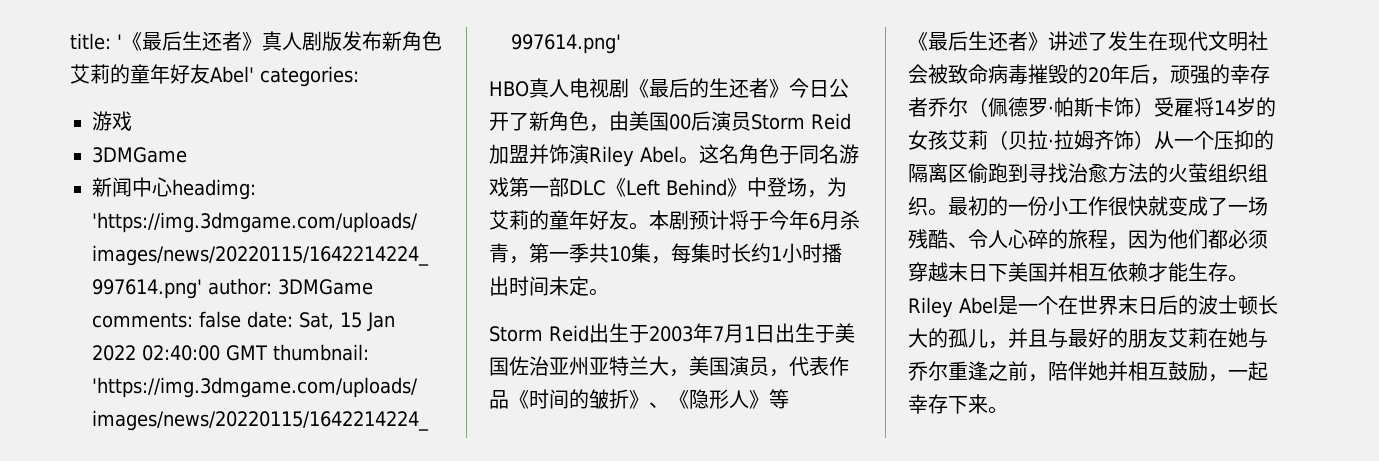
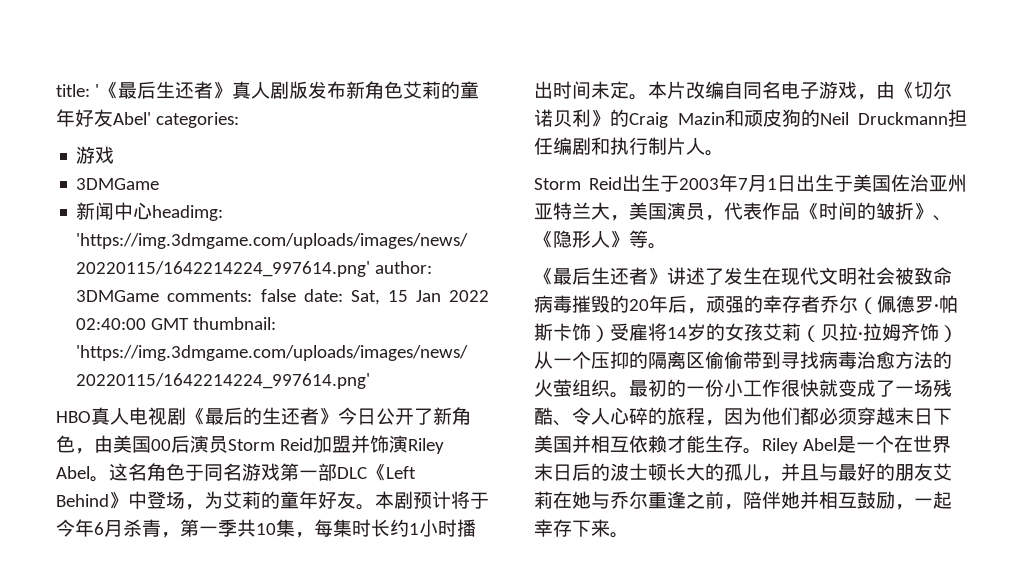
(609, 292) none -> [648,81,952,100] [534,109,967,128] [534,137,724,156] 本片改编自同名电子游戏，由《切尔诺贝利》的Craig Mazin和顽皮狗的Neil Druckmann担任编剧和执行制片人。
(789, 399) none -> [648,243,667,249] 。
[988,163,1068,183] 跑到寻找 -> [724,351,857,369] 偷带到寻找病毒
[1248,163,1268,182] [908,196,928,216] 组织 -> (610, 388) none

